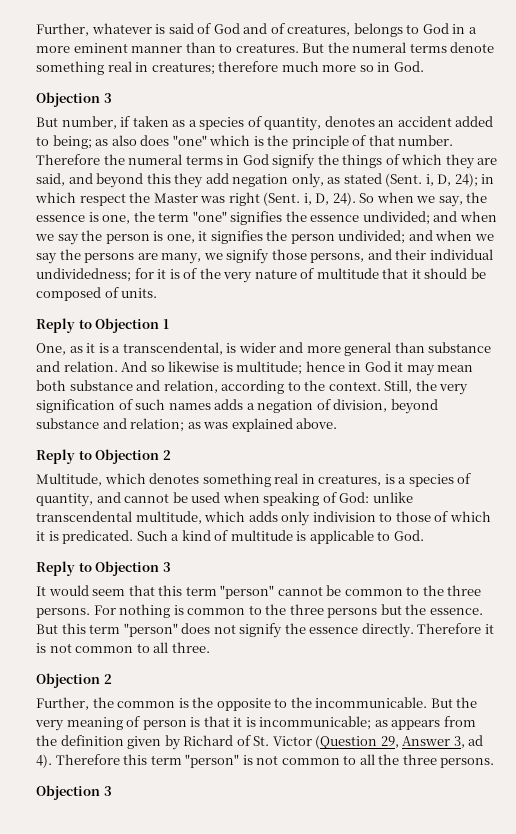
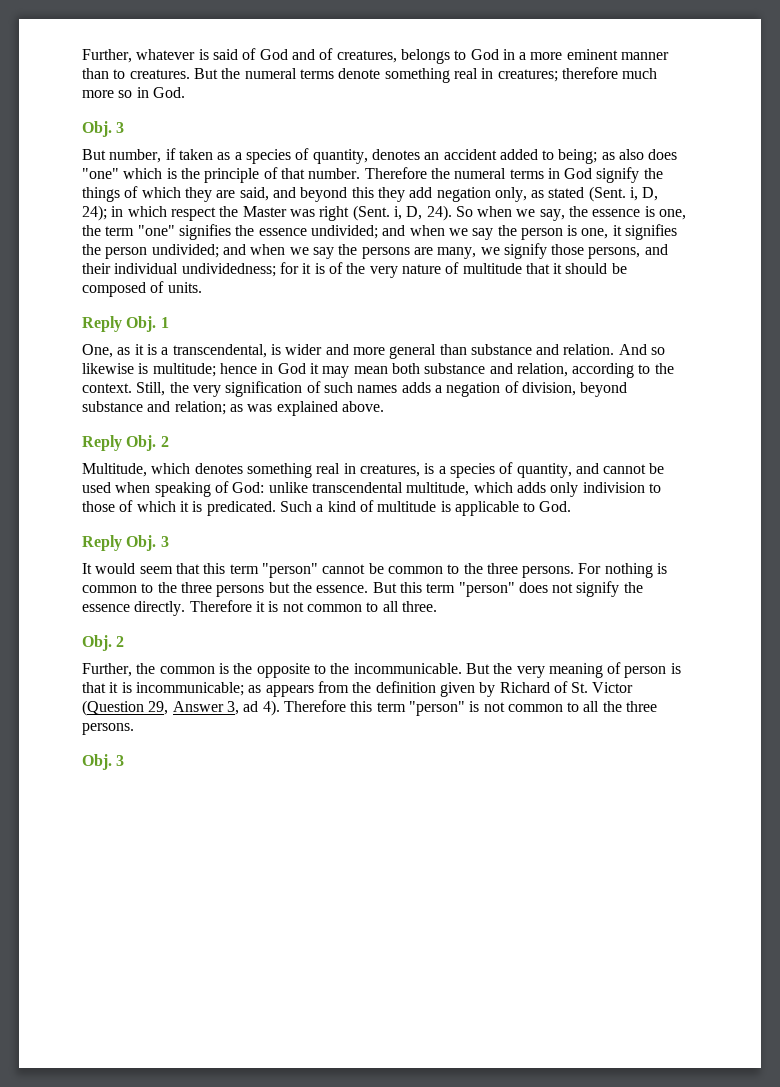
[36,92,100,107] Objection -> [82,121,112,137] Obj.
[78,318,160,333] to Objection -> [126,316,157,332] Obj.
[78,449,160,464] to Objection -> [126,435,157,451] Obj.
[78,561,160,576] to Objection -> [126,535,157,551] Obj.
[36,673,100,688] Objection -> [82,635,112,651] Obj.
[36,785,100,800] Objection -> [82,754,112,770] Obj.

